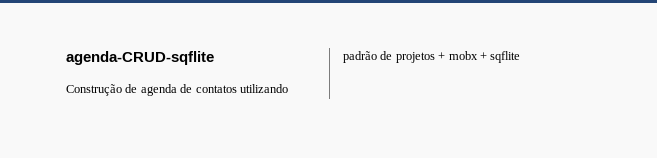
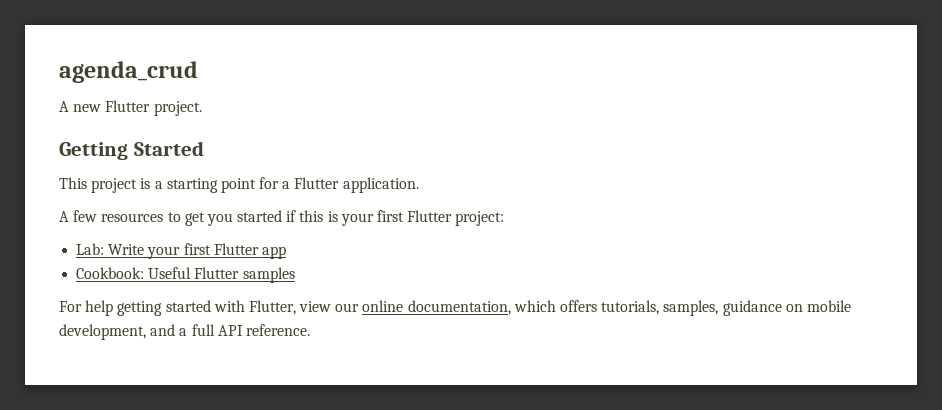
[66,51,214,65] [66,84,288,96] [343,51,521,63] agenda-CRUD-sqflite // Construção de agenda de contatos utilizando padrão de projetos + mobx + sqflite -> [59,61,198,83] [59,100,202,116] [59,141,204,160] [59,177,419,193] [59,210,505,226] [76,243,286,259] [76,267,295,283] [59,300,851,316] [59,324,310,340] agenda_crud // A new Flutter project. // Getting Started // This project is a starting point for a Flutter application. // A few resources to get you started if this is your first Flutter project: // Lab: Write your first Flutter app // Cookbook: Useful Flutter samples // For help getting started with Flutter, view our online documentation, which offers tutorials, samples, guidance on mobile development, and a full API reference.

